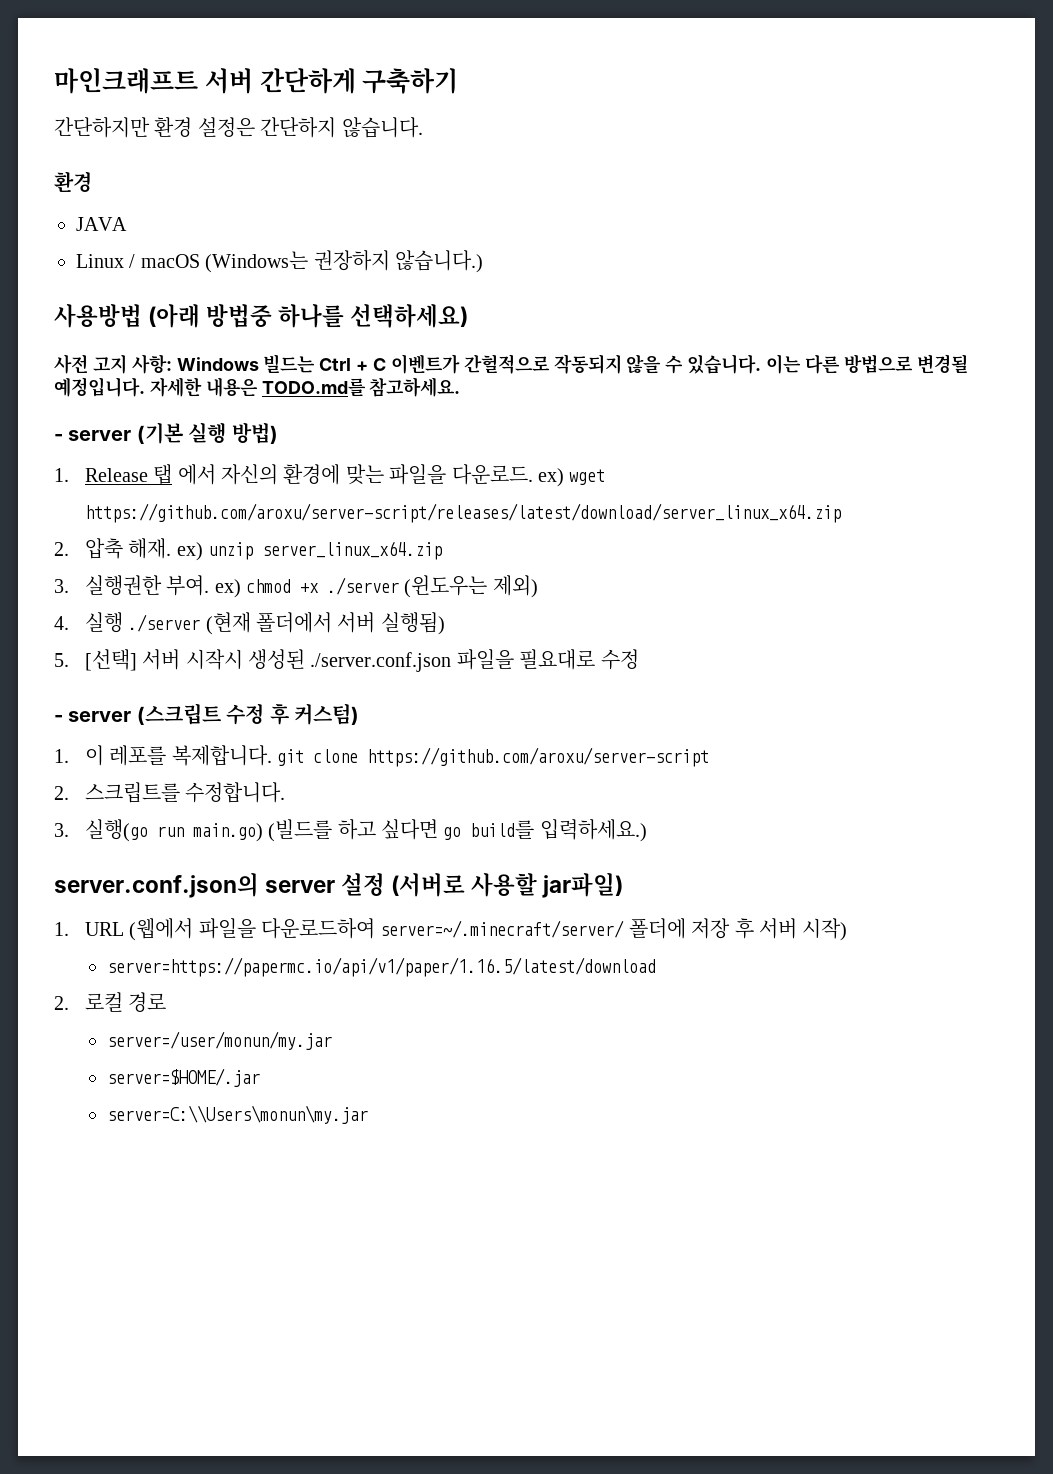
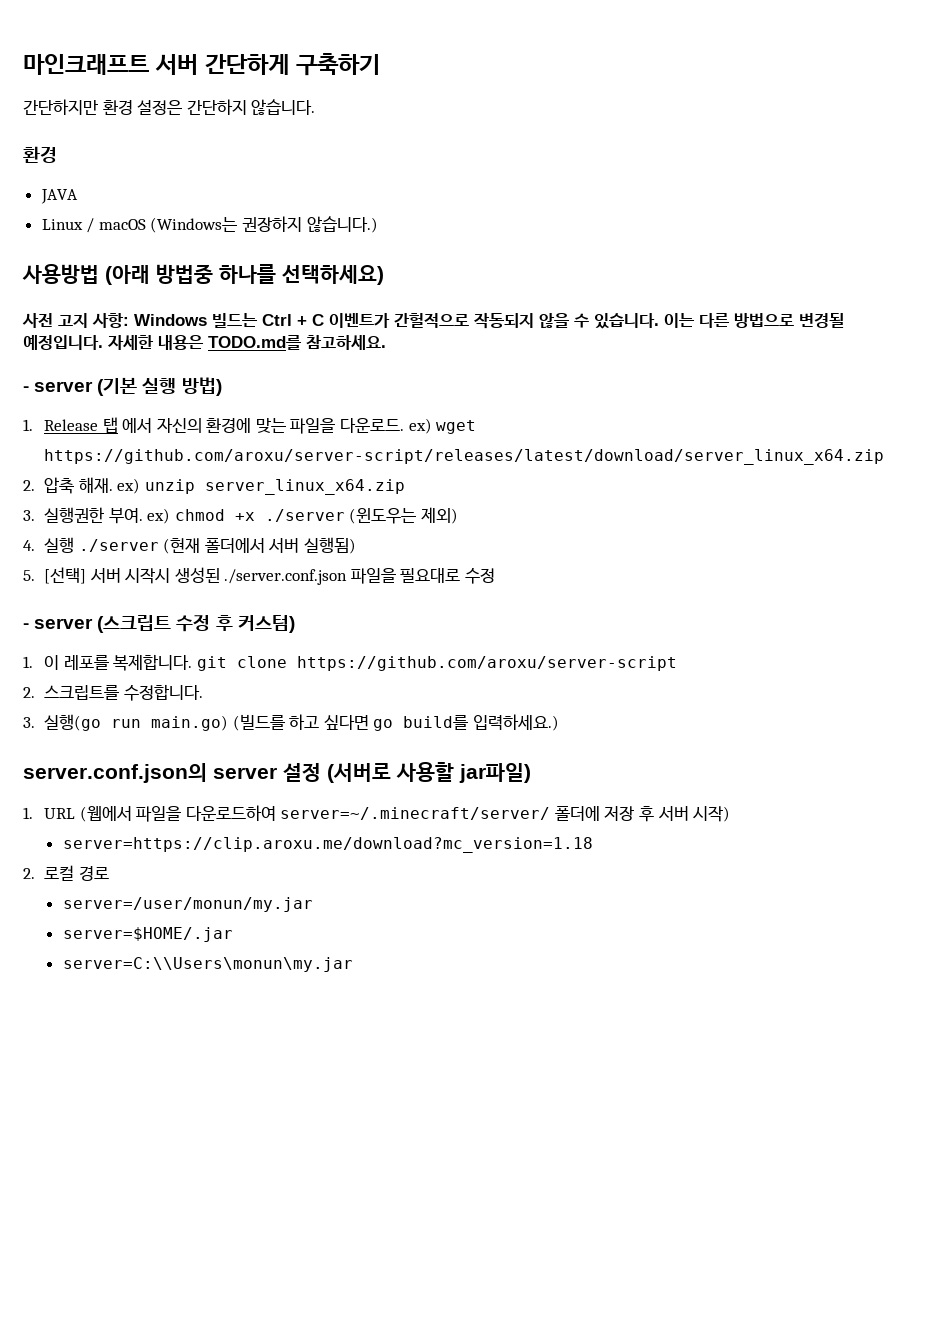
[106,957,656,977] server=https://papermc.io/api/v1/paper/1.16.5/latest/download -> [62,837,593,853] server=https://clip.aroxu.me/download?mc_version=1.18

